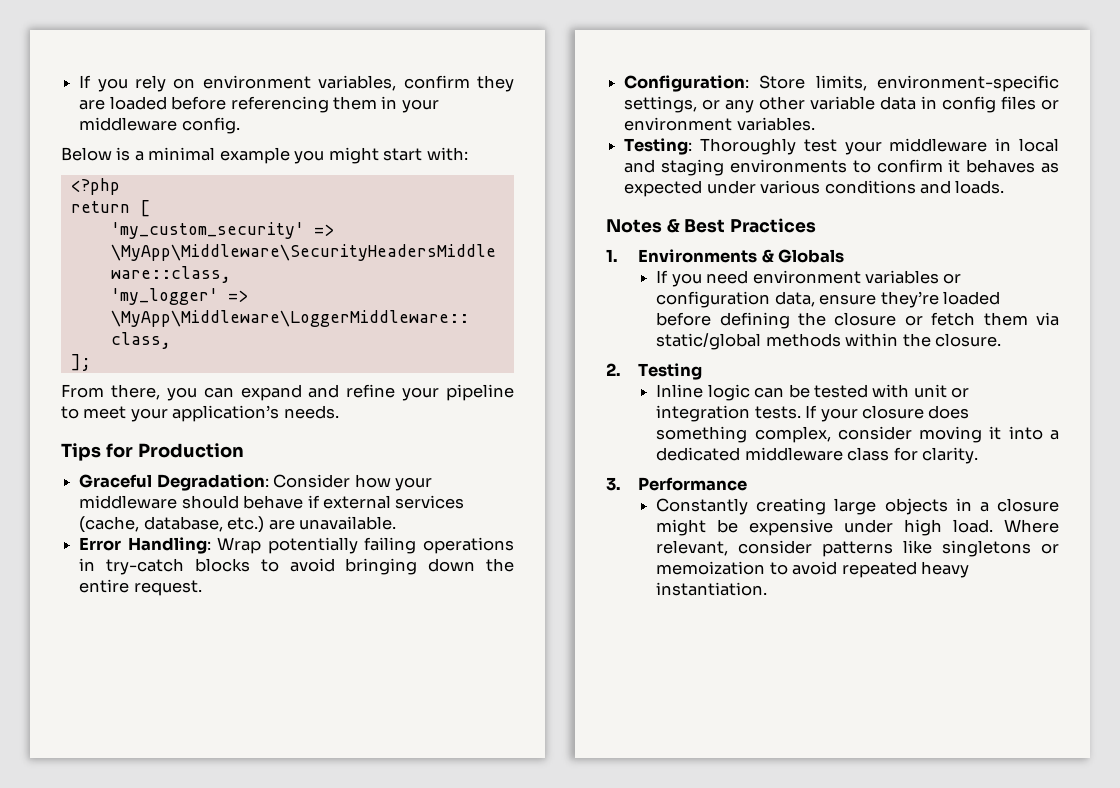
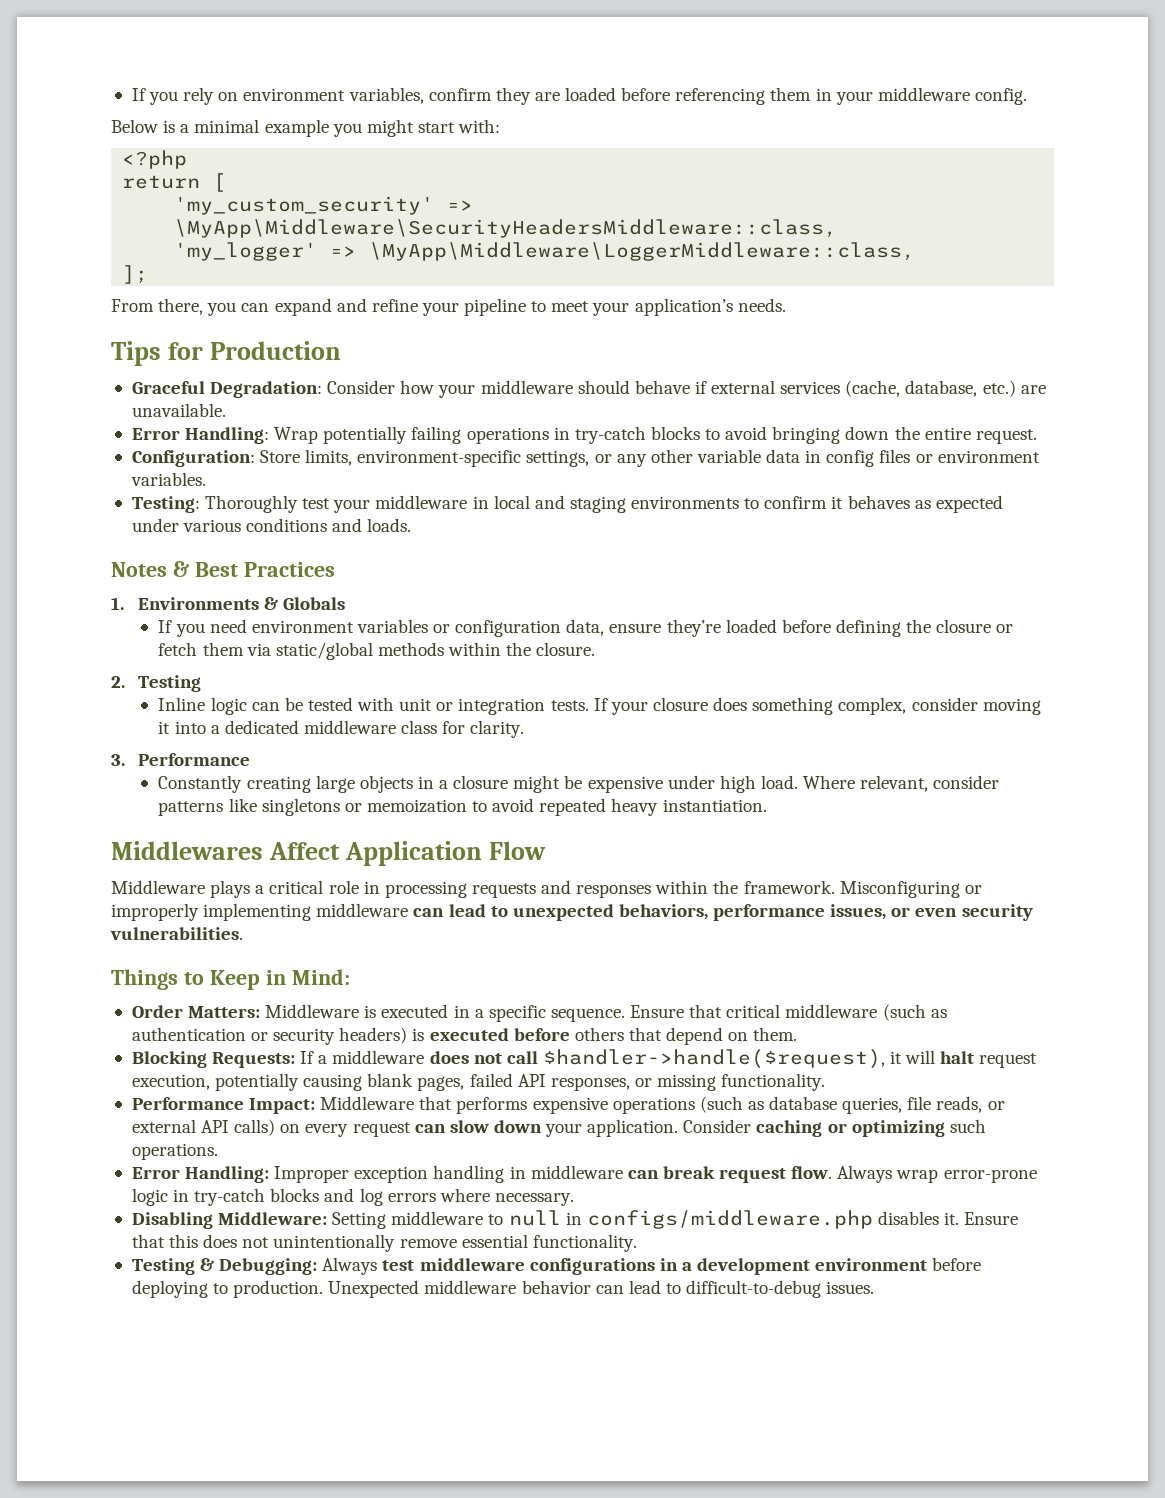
(768, 589) none -> [111,841,546,866] [111,880,982,898] [111,903,1033,921] [110,927,243,940] [111,969,350,990] [131,1004,947,1022] [131,1027,798,1045] [131,1049,1038,1069] [131,1073,826,1091] [131,1096,1005,1114] [131,1119,986,1137] [131,1143,218,1160] [131,1165,1037,1183] [131,1188,574,1206] [131,1210,1019,1229] [131,1234,637,1252] [131,1257,982,1275] [131,1280,875,1298] // Middlewares Affect Application Flow // Middleware plays a critical role in processing requests and responses within the framework. Misconfiguring or improperly implementing middleware can lead to unexpected behaviors, performance issues, or even security vulnerabilities. // Things to Keep in Mind: // Order Matters: Middleware is executed in a specific sequence. Ensure that critical middleware (such as authentication or security headers) is executed before others that depend on them. // Blocking Requests: If a middleware does not call $handler->handle($request), it will halt request execution, potentially causing blank pages, failed API responses, or missing functionality. // Performance Impact: Middleware that performs expensive operations (such as database queries, file reads, or external API calls) on every request can slow down your application. Consider caching or optimizing such operations. // Error Handling: Improper exception handling in middleware can break request flow. Always wrap error-prone logic in try-catch blocks and log errors where necessary. // Disabling Middleware: Setting middleware to null in configs/middleware.php disables it. Ensure that this does not unintentionally remove essential functionality. // Testing & Debugging: Always test middleware configurations in a development environment before deploying to production. Unexpected middleware behavior can lead to difficult-to-debug issues.

